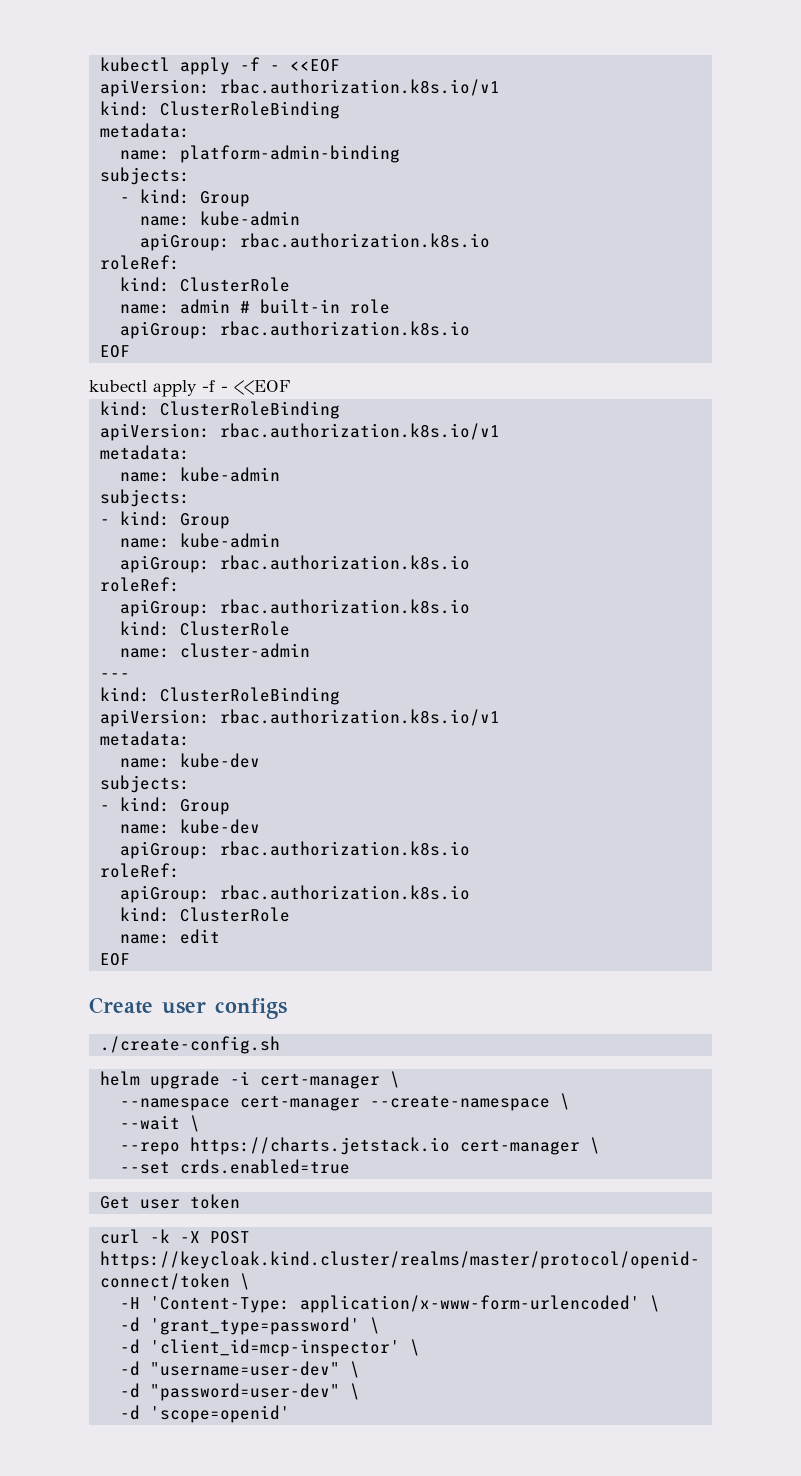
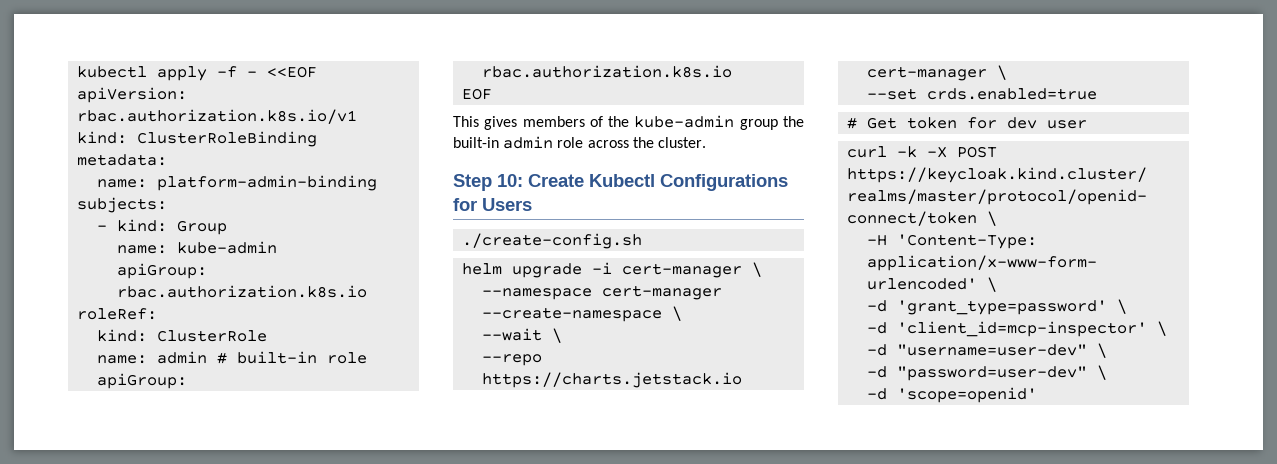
[89,380,290,397] [99,401,340,419] [99,423,500,441] [99,445,190,460] [119,467,280,482] [99,489,190,507] [99,511,230,529] [119,533,280,548] [119,555,470,573] [99,577,180,592] [119,599,470,617] [119,621,290,636] [119,643,310,658] [99,673,130,679] [99,687,340,705] [99,709,500,727] [99,731,190,746] [119,753,260,768] [99,775,190,793] [99,797,230,815] [119,819,260,834] [119,841,470,859] [99,863,180,878] [119,885,470,903] [119,907,290,922] [119,929,220,944] [99,953,130,966] [89,997,287,1019] kubectl apply -f - <<EOF // kind: ClusterRoleBinding // apiVersion: rbac.authorization.k8s.io/v1 // metadata: // name: kube-admin // subjects: // - kind: Group // name: kube-admin // apiGroup: rbac.authorization.k8s.io // roleRef: // apiGroup: rbac.authorization.k8s.io // kind: ClusterRole // name: cluster-admin // --- // kind: ClusterRoleBinding // apiVersion: rbac.authorization.k8s.io/v1 // metadata: // name: kube-dev // subjects: // - kind: Group // name: kube-dev // apiGroup: rbac.authorization.k8s.io // roleRef: // apiGroup: rbac.authorization.k8s.io // kind: ClusterRole // name: edit // EOF // Create user configs -> [453,115,804,130] [453,136,706,149] [453,174,788,191] [453,198,532,211] This gives members of the kube-admin group the built-in admin role across the cluster. // Step 10: Create Kubectl Configurations for Users
[99,1194,240,1209] Get user token -> [847,117,1088,129] # Get token for dev user

